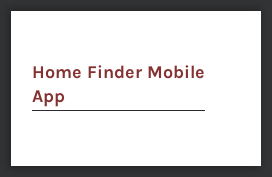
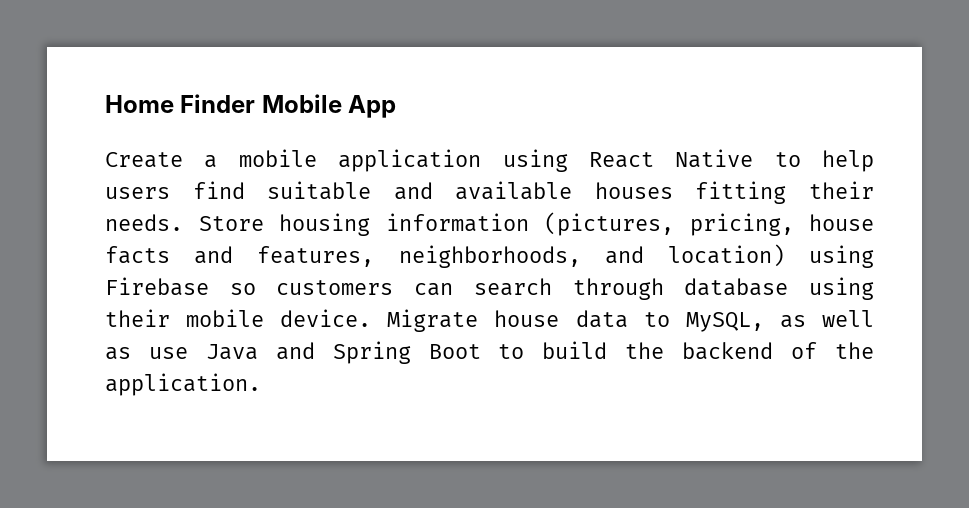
(65, 98) none -> [105,149,874,172] [105,181,874,204] [105,212,874,236] [105,244,874,268] [105,277,874,300] [105,309,874,332] [105,341,874,364] [105,373,261,396] // Create a mobile application using React Native to help users find suitable and available houses fitting their needs. Store housing information (pictures, pricing, house facts and features, neighborhoods, and location) using Firebase so customers can search through database using their mobile device. Migrate house data to MySQL, as well as use Java and Spring Boot to build the backend of the application.

